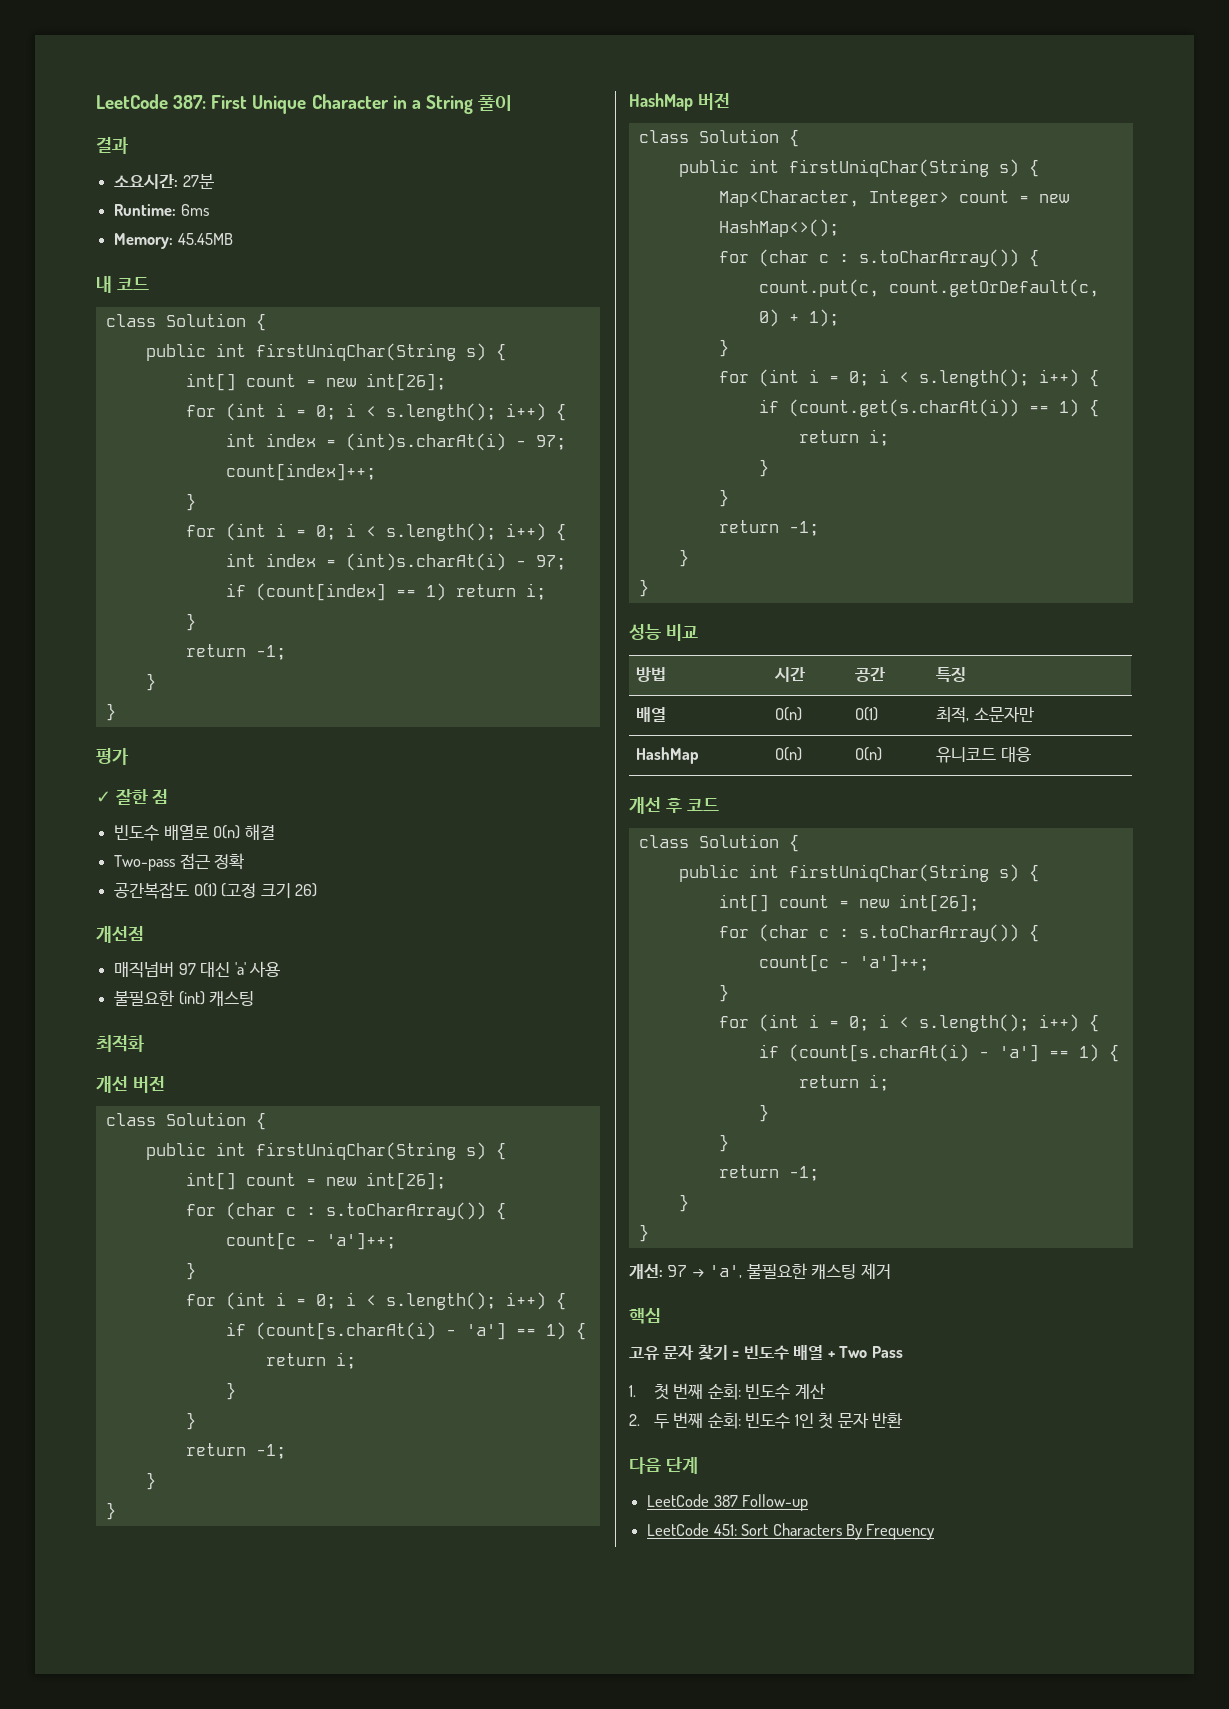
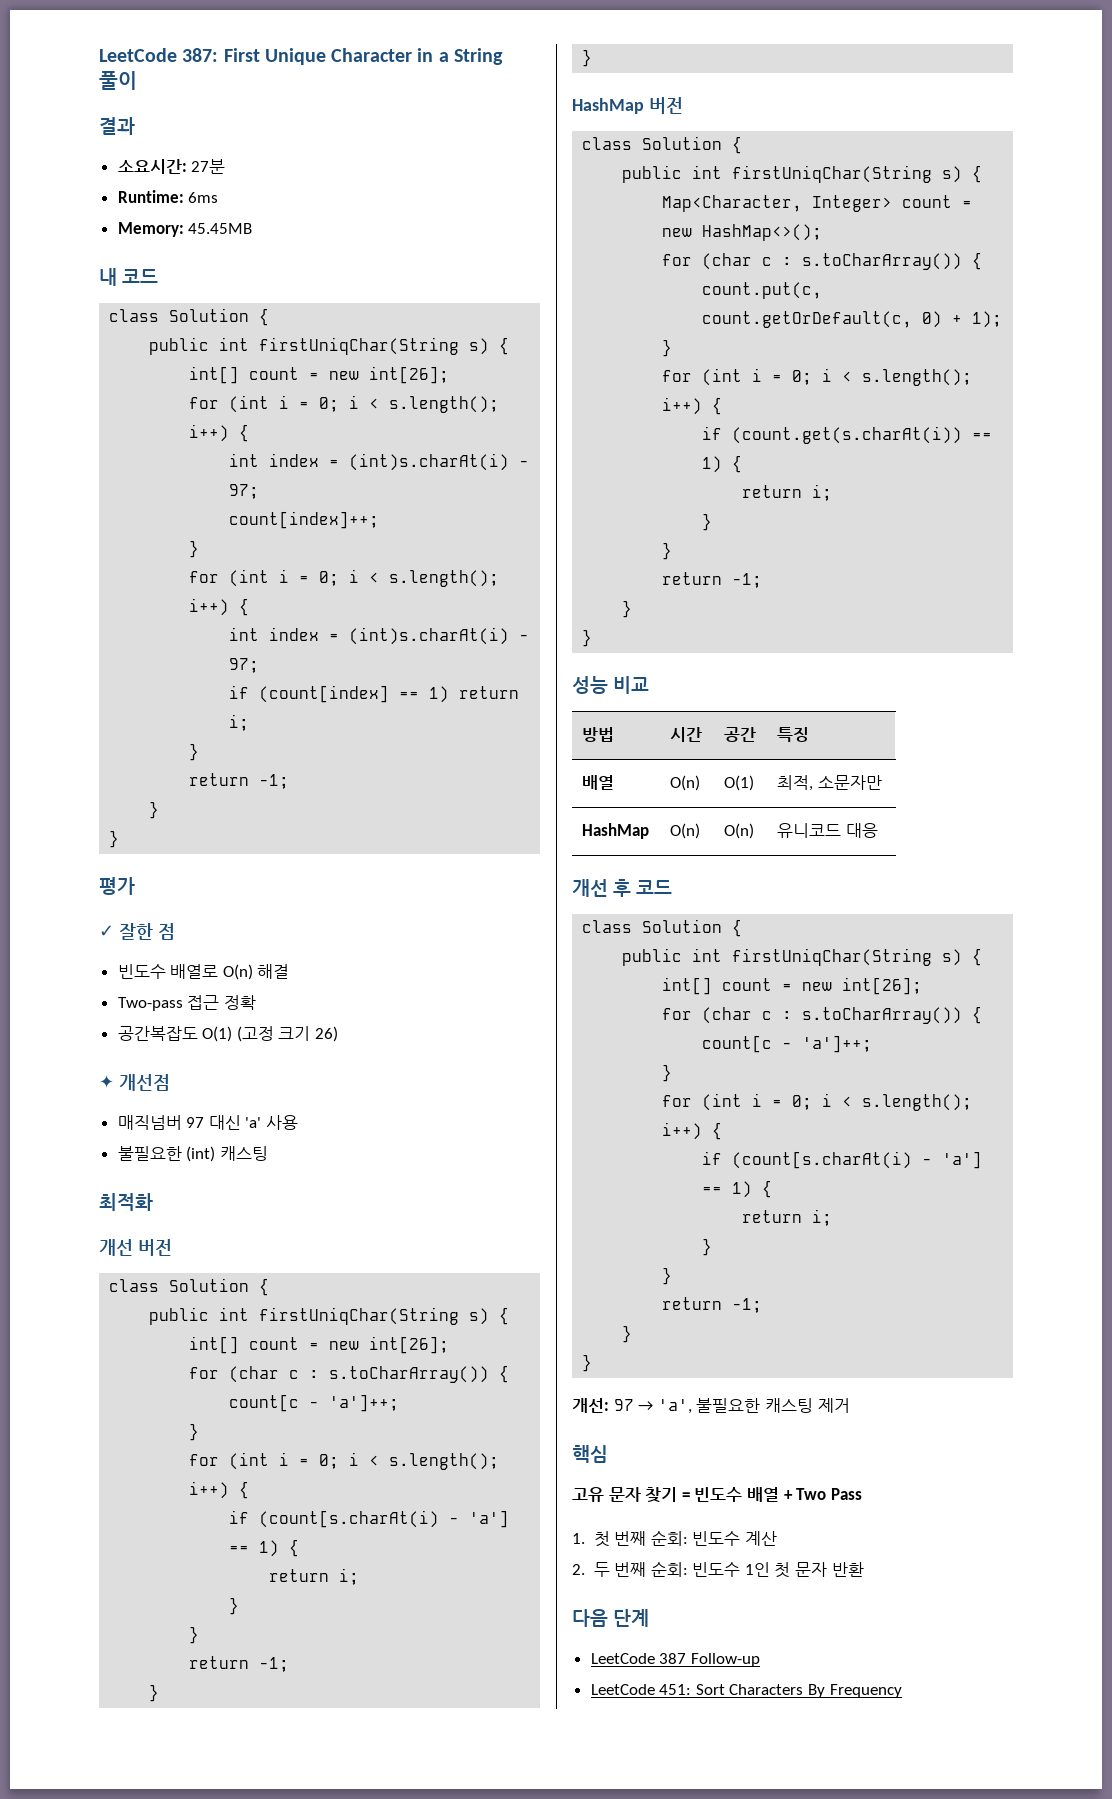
(317, 890) none -> [99,1074,114,1089] ✦

